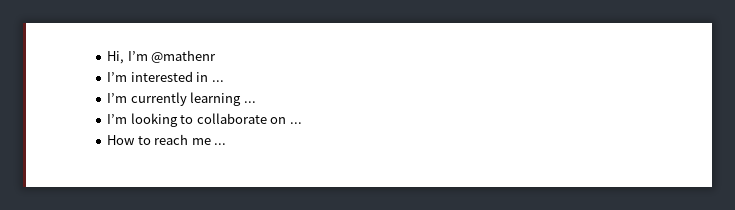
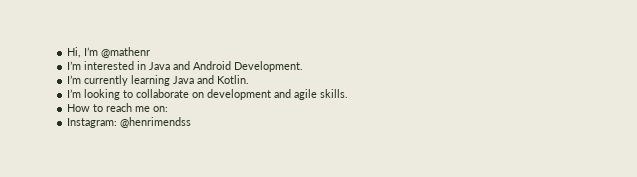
[211,80,224,82] ... -> [149,61,304,72] Java and Android Development.
[243,101,256,103] ... -> [173,75,250,84] Java and Kotlin.
[289,122,302,124] ... -> [207,89,349,100] development and agile skills.
[214,143,227,145] ... -> [153,106,169,112] [67,117,192,128] on: // Instagram: @henrimendss

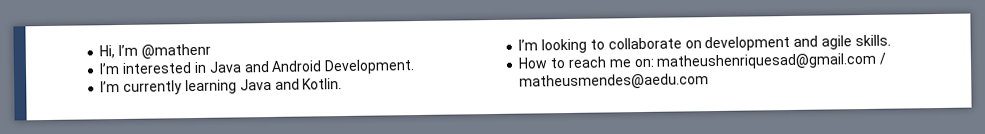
[67,117,192,128] // Instagram: @henrimendss -> [656,52,888,70] [519,73,710,90] matheushenriquesad@gmail.com / matheusmendes@aedu.com

